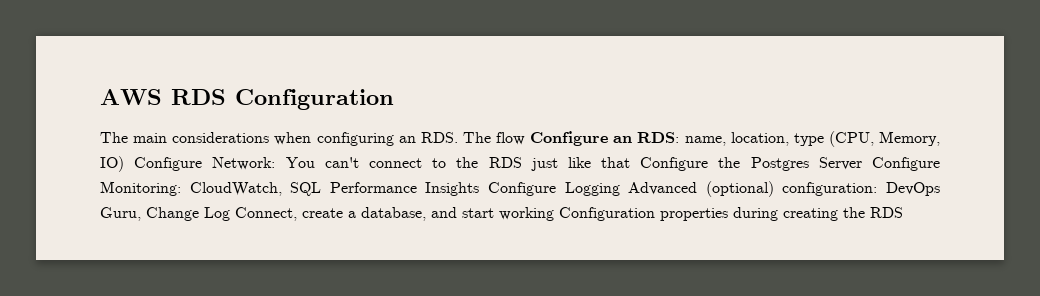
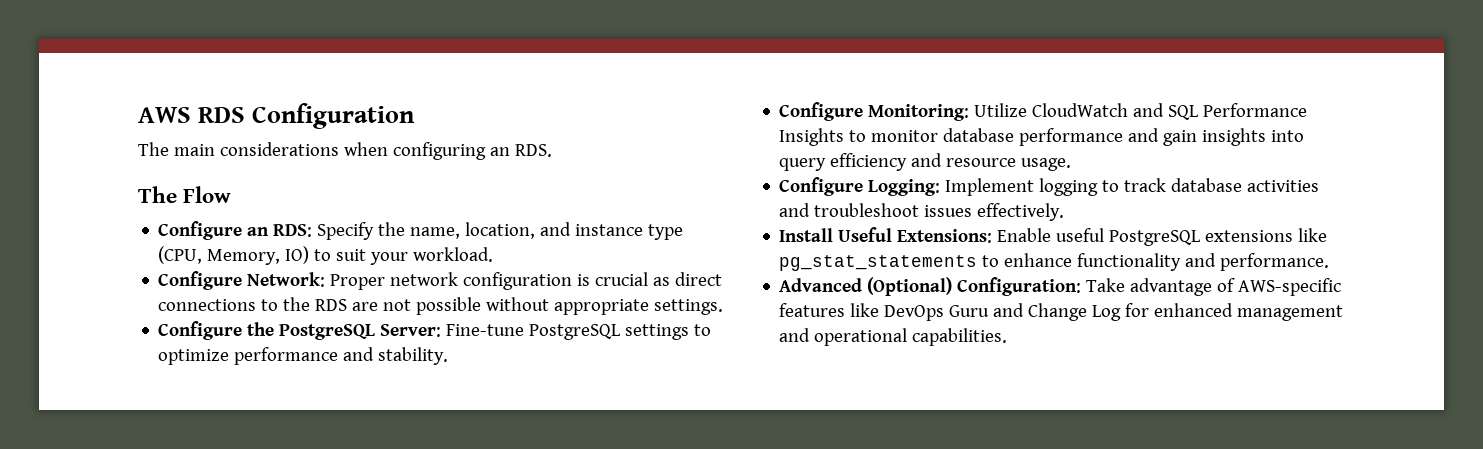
[462,132,525,145] The flow -> [138,186,232,203] // The Flow //
[684,131,940,147] [100,156,940,172] [100,181,941,197] [100,207,903,221] name, location, type (CPU, Memory, IO) Configure Network: You can't connect to the RDS just like that Configure the Postgres Server Configure Monitoring: CloudWatch, SQL Performance Insights Configure Logging Advanced (optional) configuration: DevOps Guru, Change Log Connect, create a database, and start working Configuration properties during creating the RDS -> [317,222,684,240] [158,246,494,265] [158,271,723,290] [158,297,724,315] [158,321,712,340] [158,347,449,365] [779,102,1308,121] [779,128,1305,146] [779,153,1072,171] [779,177,1320,196] [779,203,1065,221] [779,227,1328,246] [779,253,1330,271] [779,277,1342,296] [779,303,1344,321] [779,328,1008,346] Specify the name, location, and instance type (CPU, Memory, IO) to suit your workload. // Configure Network: Proper network configuration is crucial as direct connections to the RDS are not possible without appropriate settings. // Configure the PostgreSQL Server: Fine-tune PostgreSQL settings to optimize performance and stability. // Configure Monitoring: Utilize CloudWatch and SQL Performance Insights to monitor database performance and gain insights into query efficiency and resource usage. // Configure Logging: Implement logging to track database activities and troubleshoot issues effectively. // Install Useful Extensions: Enable useful PostgreSQL extensions like pg_stat_statements to enhance functionality and performance. // Advanced (Optional) Configuration: Take advantage of AWS-specific features like DevOps Guru and Change Log for enhanced management and operational capabilities.

